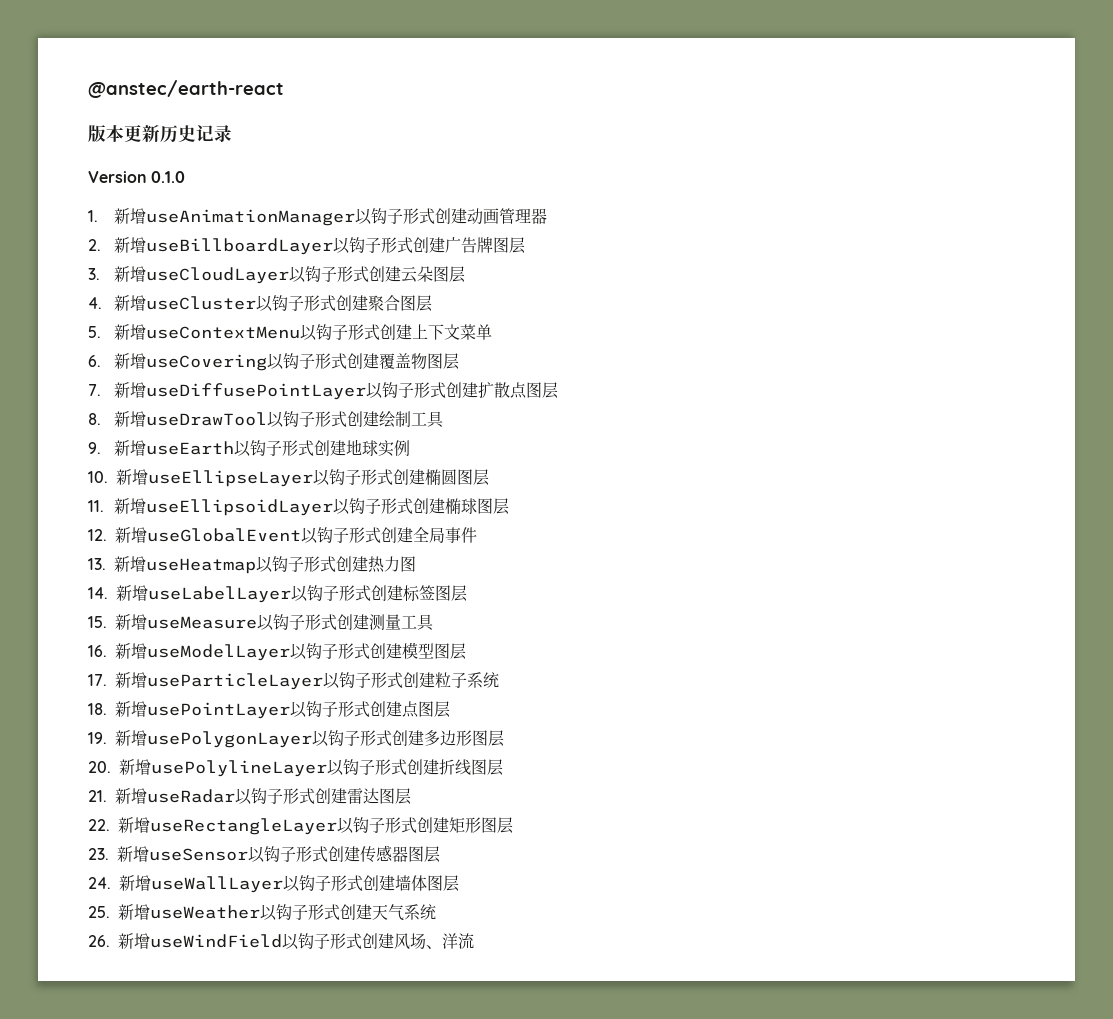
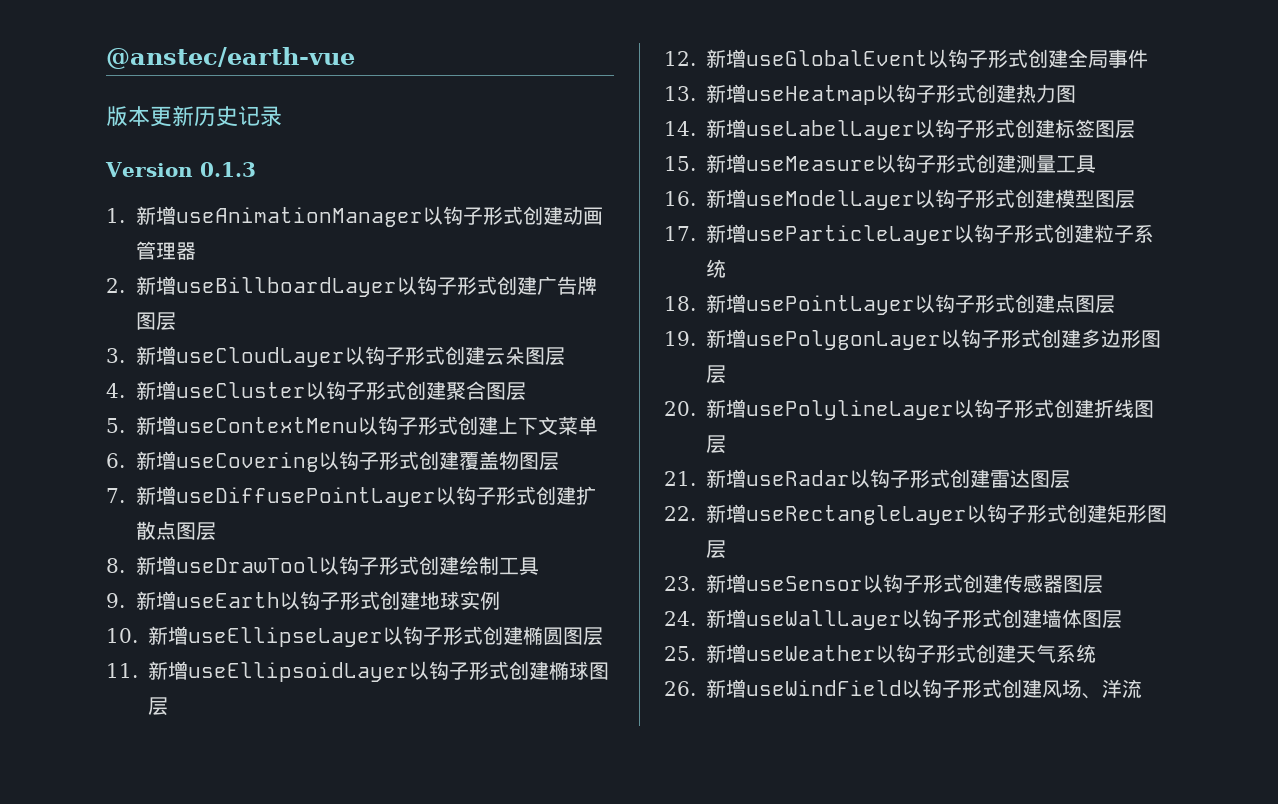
[88,80,284,99] @anstec/earth-react -> [106,47,355,69] @anstec/earth-vue
[151,171,186,183] 0.1.0 -> [199,162,256,177] 0.1.3

